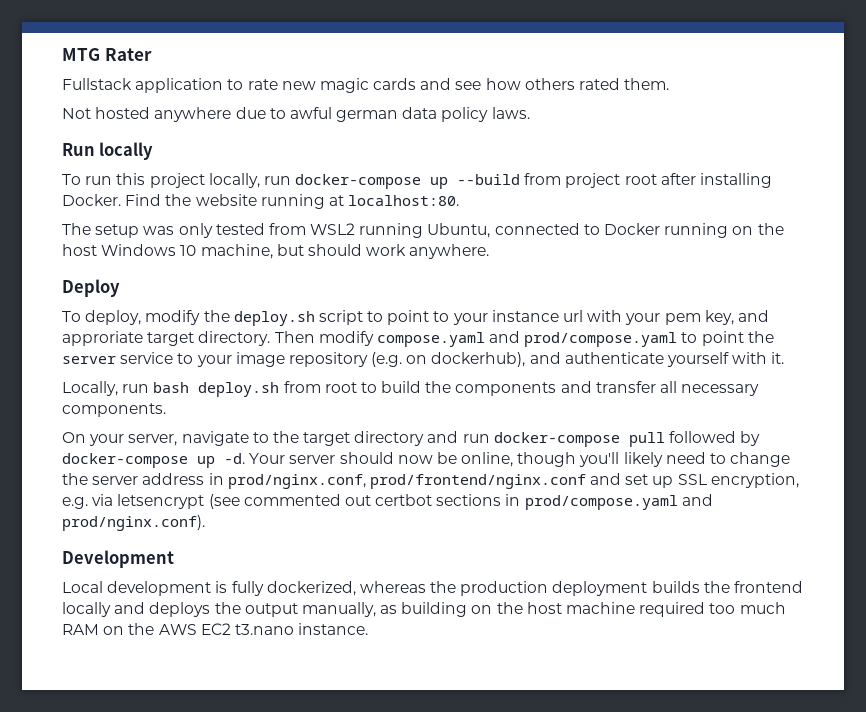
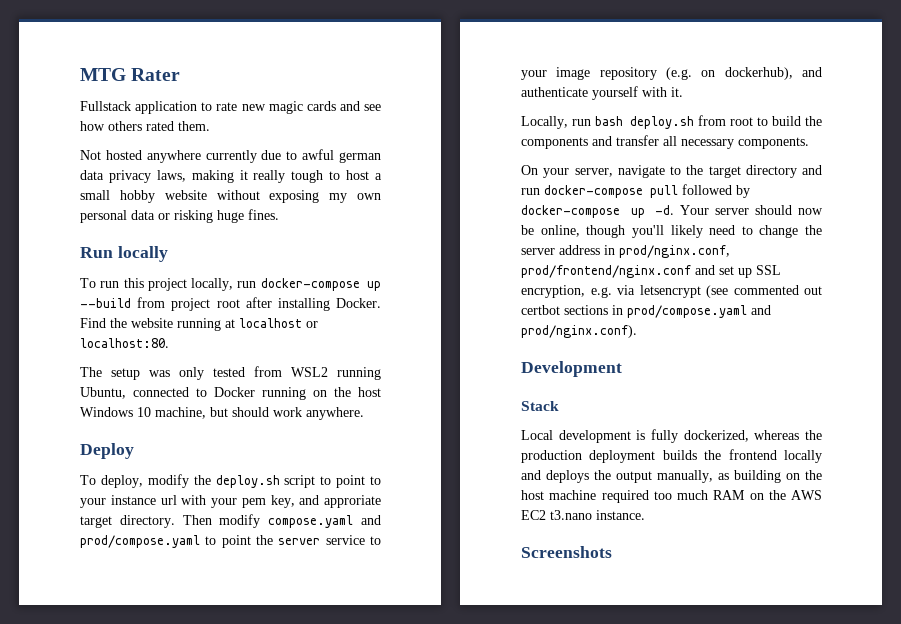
(232, 114) none -> [205,150,257,163] currently
[441,107,530,122] policy laws. -> [108,170,382,183] [80,190,381,203] [80,209,279,223] privacy laws, making it really tough to host a small hobby website without exposing my own personal data or risking huge fines.
(344, 200) none -> [239,318,318,328] localhost or
(174, 559) none -> [521,401,559,411] // Stack
(369, 629) none -> [521,546,612,558] // Screenshots

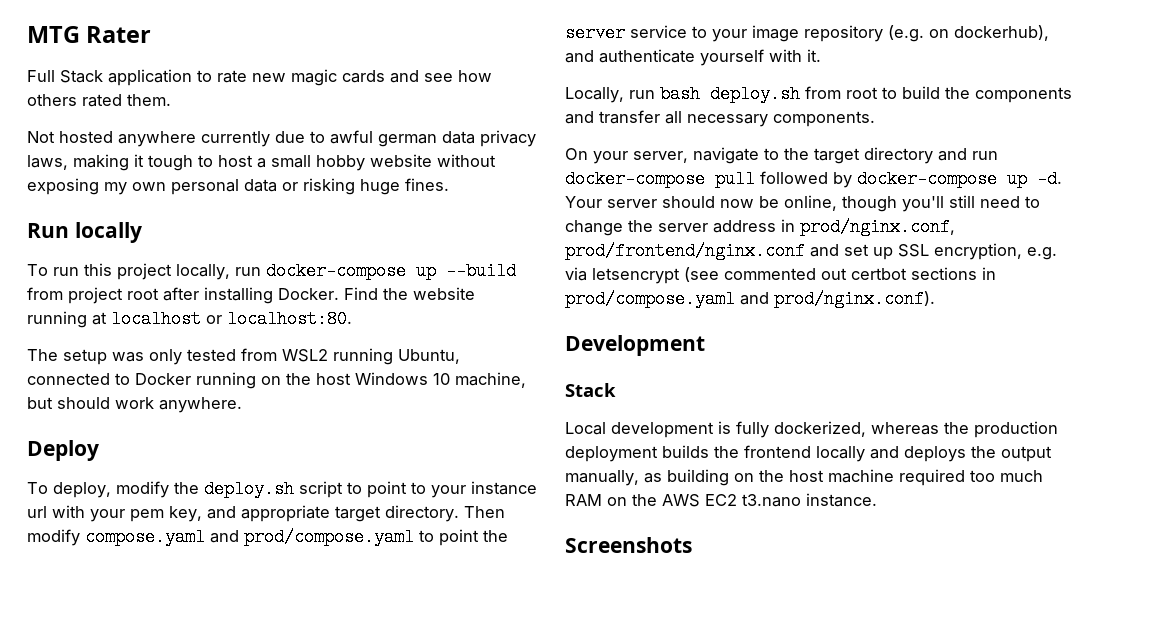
[80,101,131,111] Fullstack -> [27,70,103,83] Full Stack
[253,170,286,183] really -> (144, 160) none
[324,495,381,508] approriate -> [241,505,330,522] appropriate
[670,225,703,238] likely -> [949,195,975,208] still

